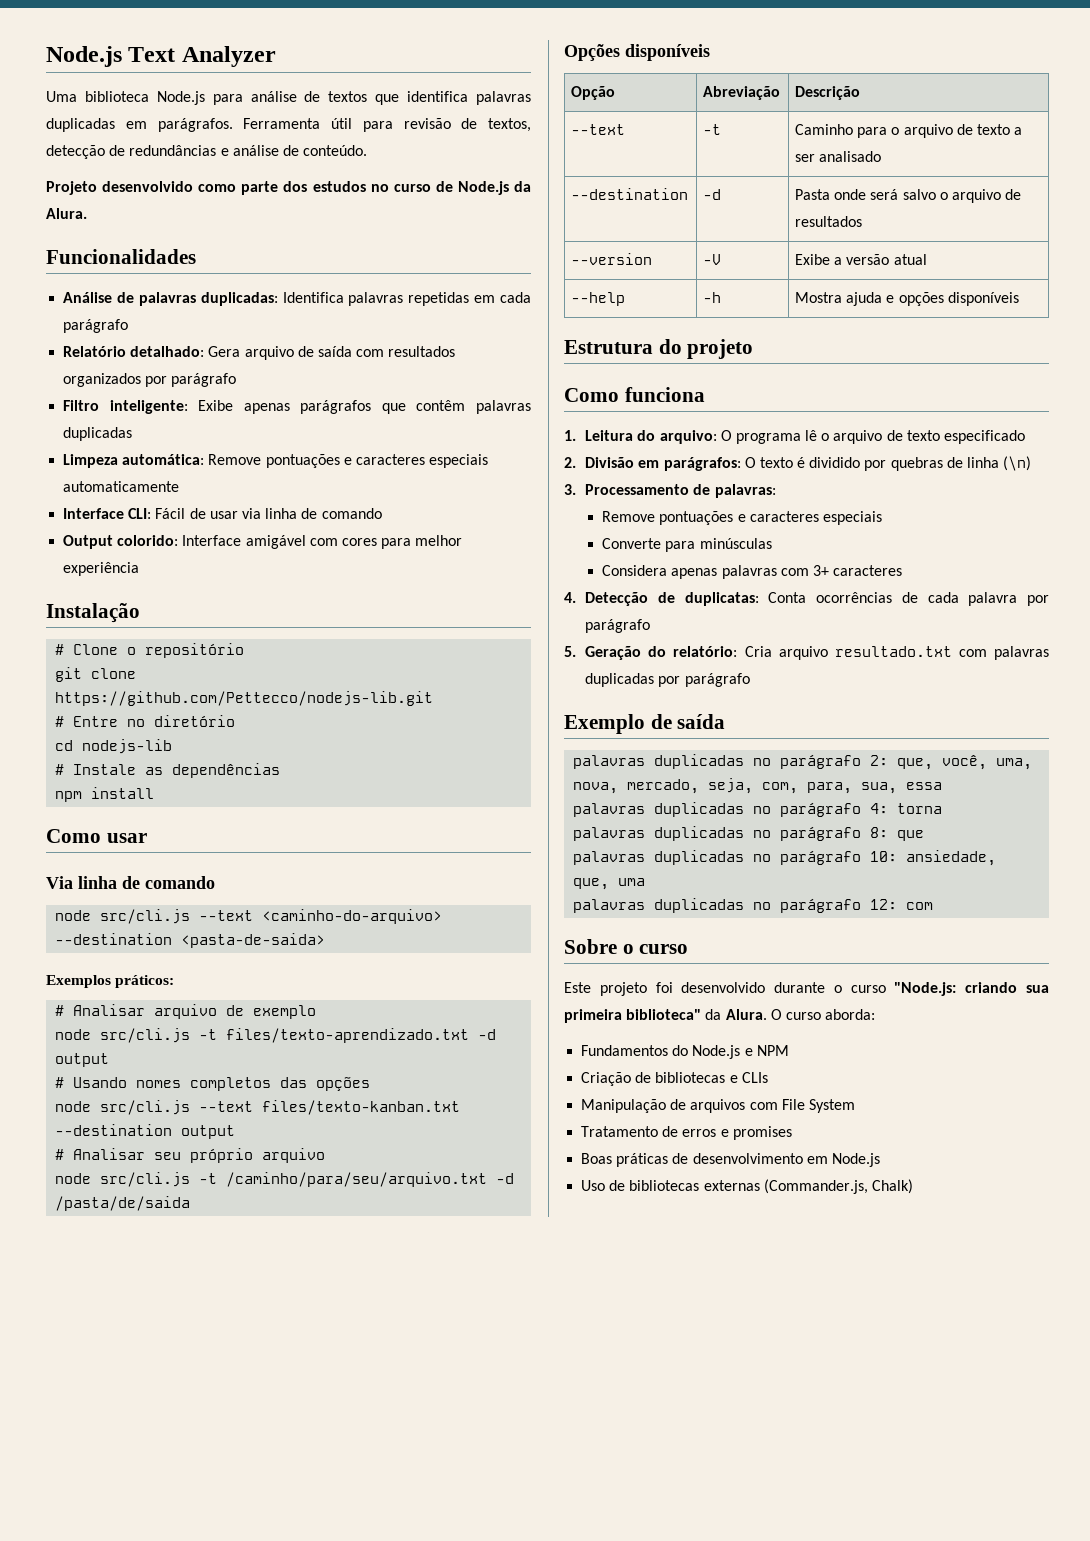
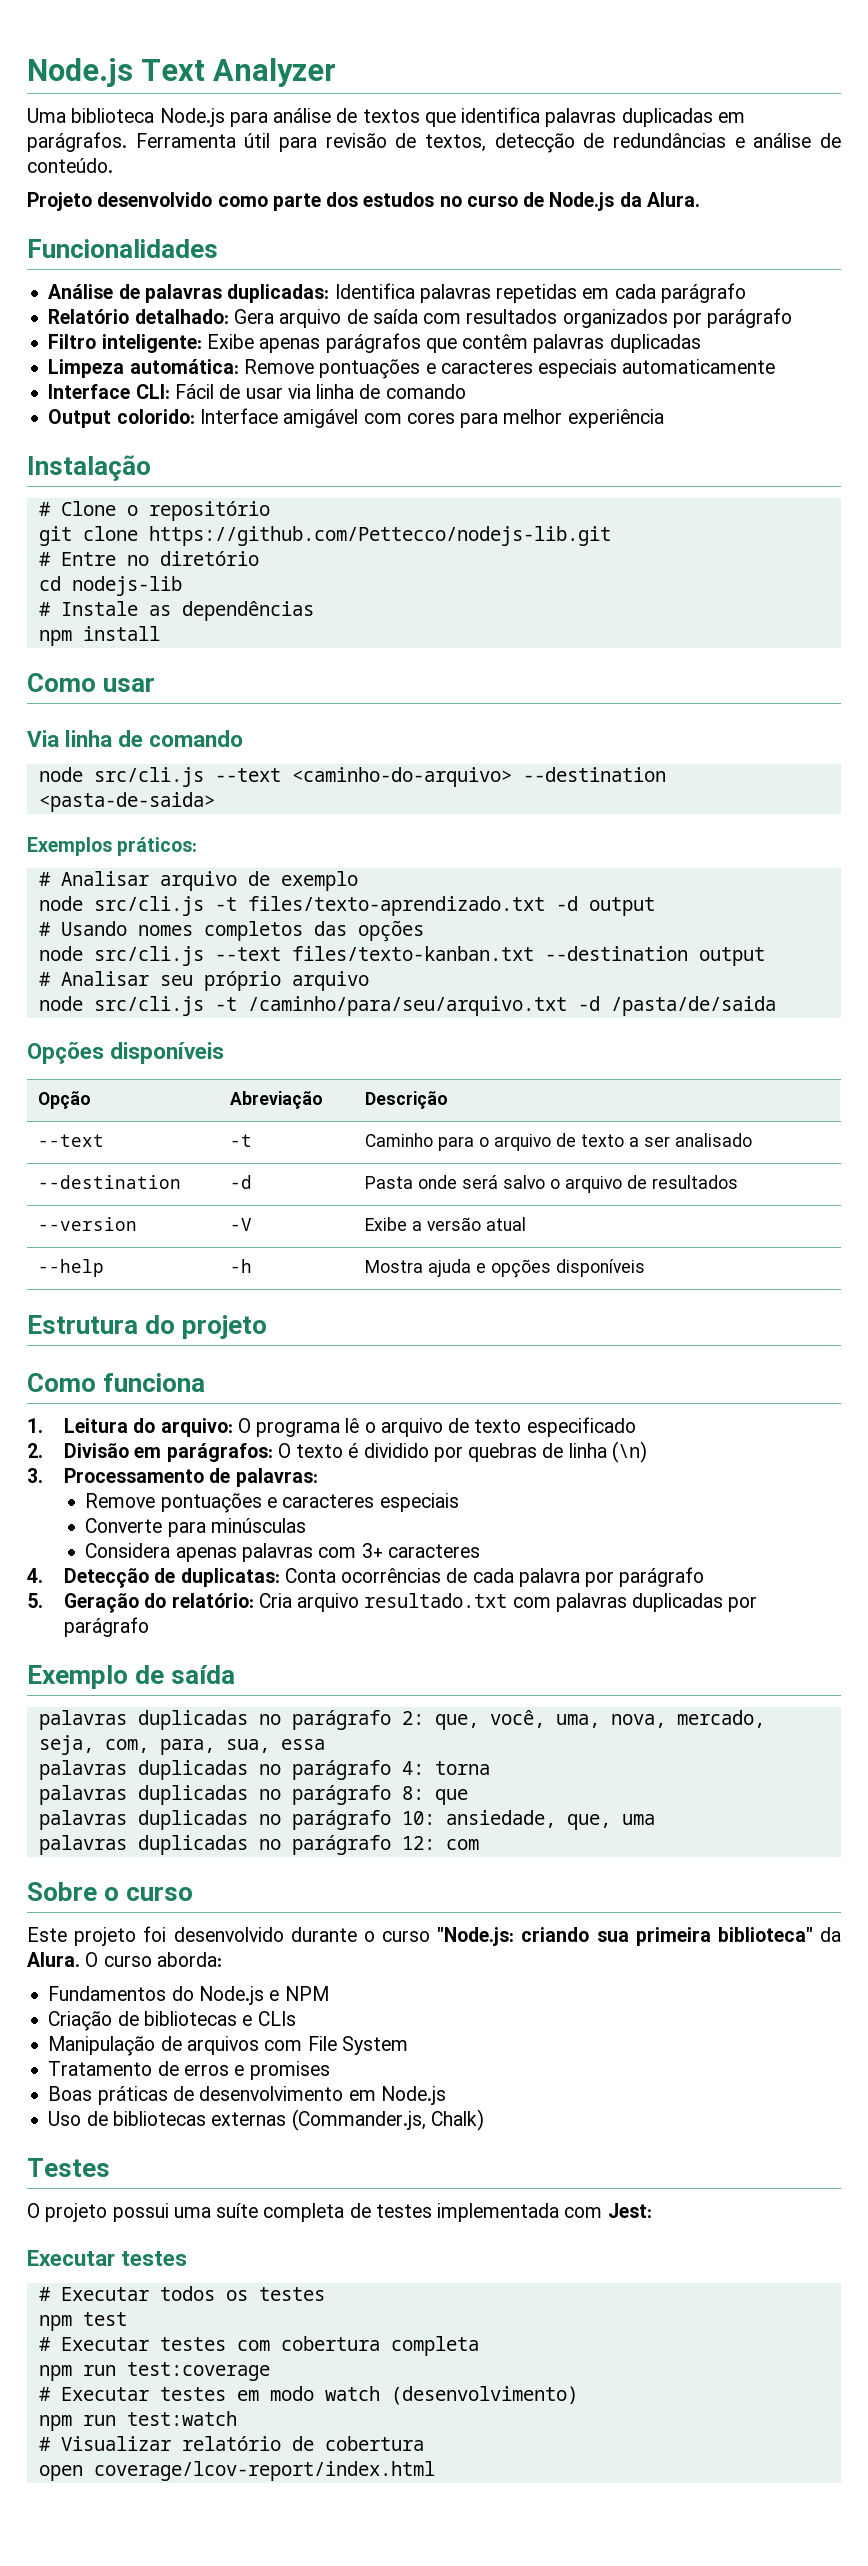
(913, 1186) none -> [27,2158,110,2177] [27,2203,652,2222] [27,2250,188,2266] [38,2286,325,2301] [38,2312,127,2331] [38,2336,479,2356] [38,2362,270,2381] [38,2386,578,2405] [38,2411,237,2431] [38,2436,424,2451] [38,2461,435,2481] // Testes // O projeto possui uma suíte completa de testes implementada com Jest: // Executar testes // # Executar todos os testes // npm test // # Executar testes com cobertura completa // npm run test:coverage // # Executar testes em modo watch (desenvolvimento) // npm run test:watch // # Visualizar relatório de cobertura // open coverage/lcov-report/index.html

